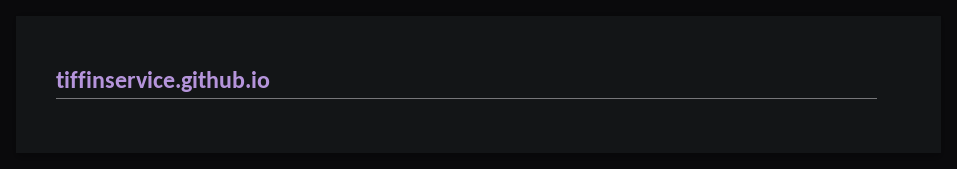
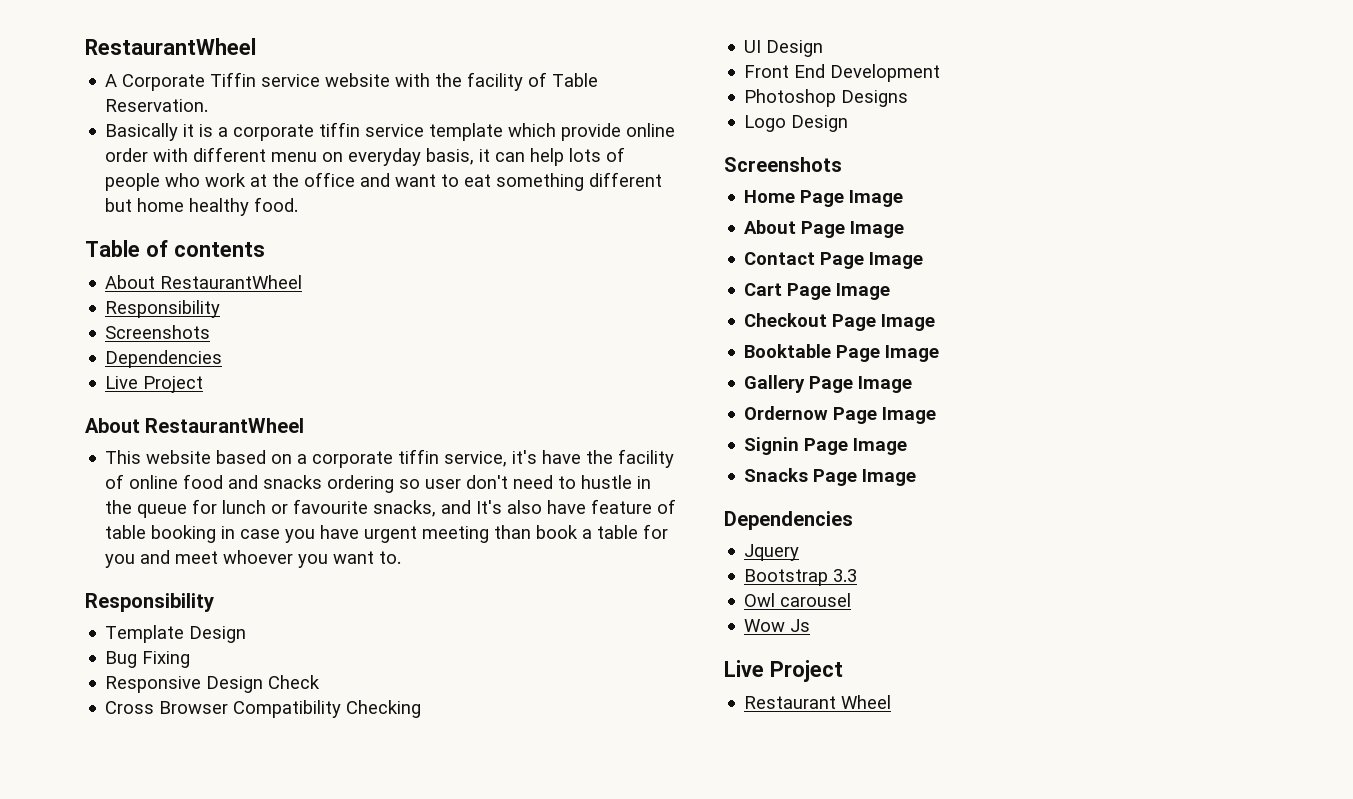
[56,71,270,92] tiffinservice.github.io -> [85,38,256,55] [105,72,599,91] [105,99,209,112] [105,122,676,141] [105,147,626,166] [105,172,663,191] [105,197,299,216] [85,240,265,257] [105,275,303,289] [105,300,221,318] [105,325,211,339] [105,350,223,368] [105,376,204,393] [85,418,305,433] [105,449,675,468] [105,474,652,493] [105,499,677,518] [105,524,669,543] [105,550,402,568] [85,593,214,612] [105,625,247,643] [105,651,191,668] [105,675,321,693] [105,700,422,718] [744,40,824,57] [744,64,941,82] [744,89,909,107] [744,115,849,132] [724,157,842,172] [744,190,904,207] [744,220,905,238] [744,252,924,269] [744,283,891,300] [744,313,936,331] [744,344,940,362] [744,375,913,393] [744,406,937,424] [744,437,908,455] [744,468,917,486] [724,511,853,530] [744,544,800,561] [744,569,858,586] [744,593,852,607] [744,619,811,632] [724,660,843,682] [744,695,892,709] RestaurantWheel // A Corporate Tiffin service website with the facility of Table Reservation. // Basically it is a corporate tiffin service template which provide online order with different menu on everyday basis, it can help lots of people who work at the office and want to eat something different but home healthy food. // Table of contents // About RestaurantWheel // Responsibility // Screenshots // Dependencies // Live Project // About RestaurantWheel // This website based on a corporate tiffin service, it's have the facility of online food and snacks ordering so user don't need to hustle in the queue for lunch or favourite snacks, and It's also have feature of table booking in case you have urgent meeting than book a table for you and meet whoever you want to. // Responsibility // Template Design // Bug Fixing // Responsive Design Check // Cross Browser Compatibility Checking // UI Design // Front End Development // Photoshop Designs // Logo Design // Screenshots // Home Page Image // About Page Image // Contact Page Image // Cart Page Image // Checkout Page Image // Booktable Page Image // Gallery Page Image // Ordernow Page Image // Signin Page Image // Snacks Page Image // Dependencies // Jquery // Bootstrap 3.3 // Owl carousel // Wow Js // Live Project // Restaurant Wheel

